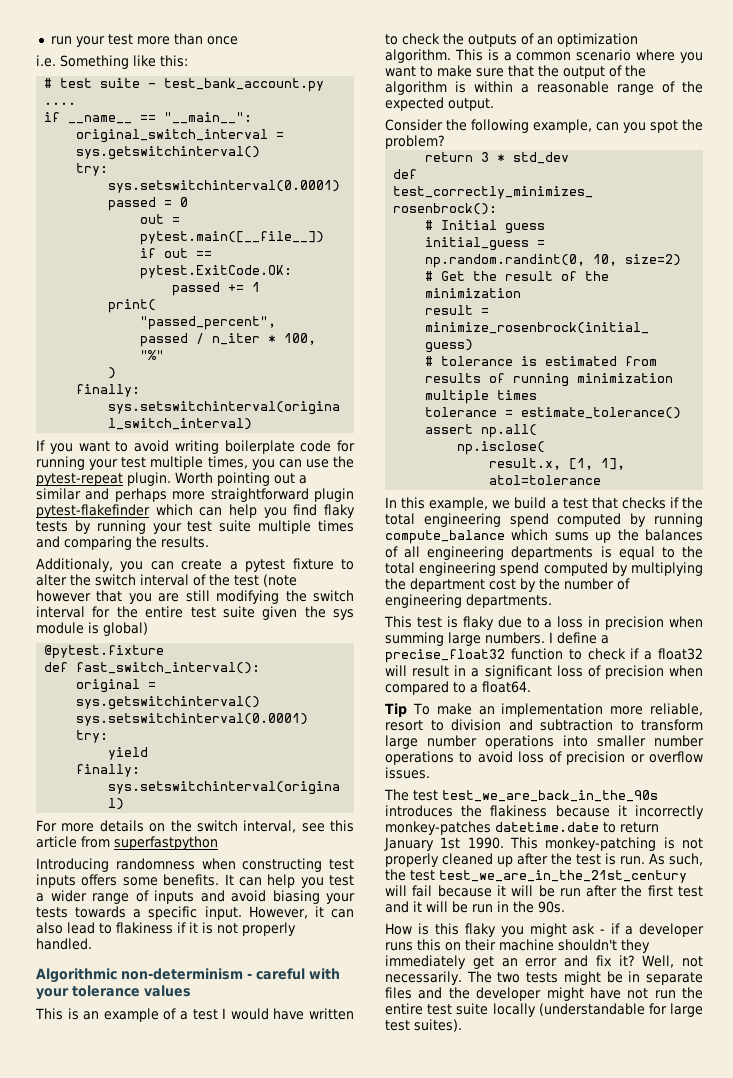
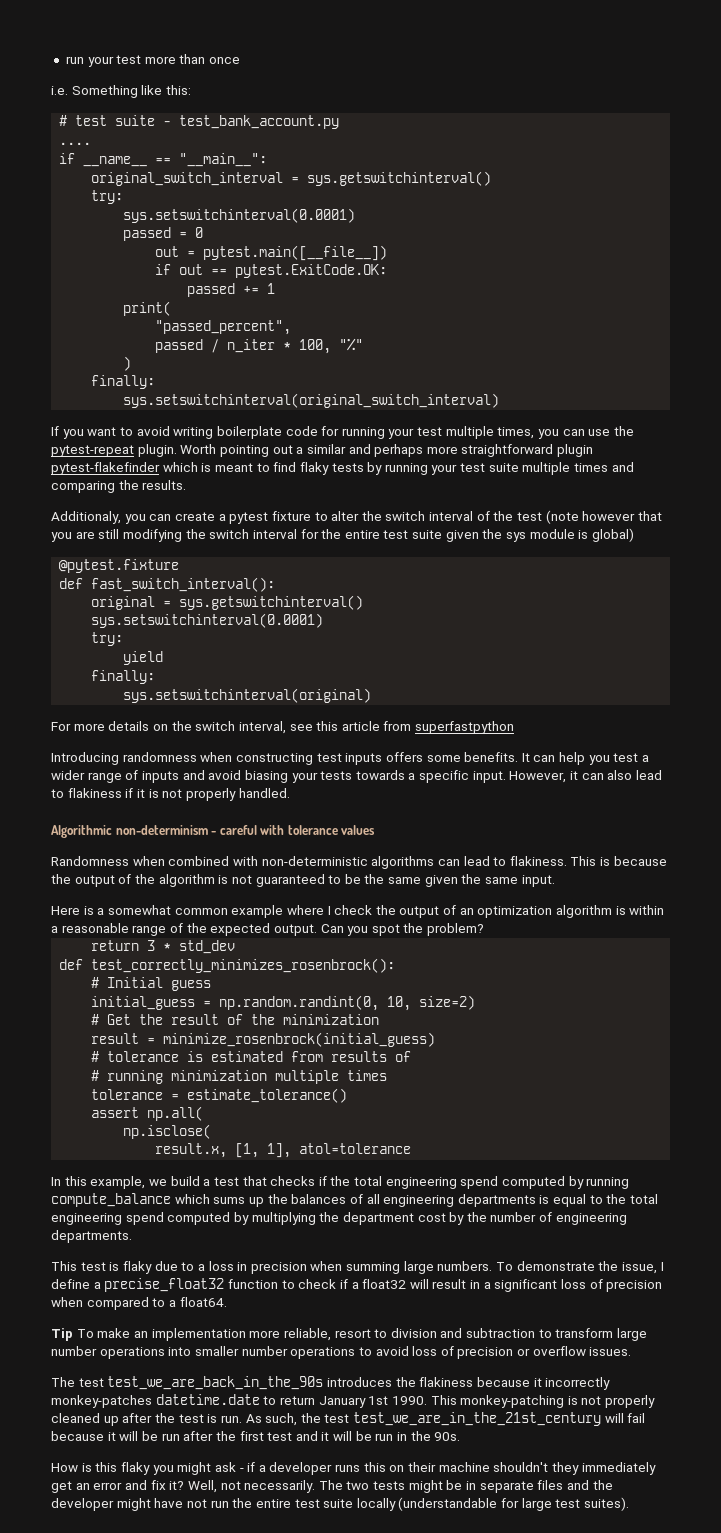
[199,504,287,518] can help you -> [201,463,270,472] is meant to
[36,988,69,1000] your -> (285, 830) none
[35,1008,354,1022] [385,33,638,47] [385,49,703,63] [385,65,534,77] This is an example of a test I would have written to check the outputs of an optimization algorithm. This is a common scenario where you want to make sure that -> [51,856,667,869] Randomness when combined with non-deterministic algorithms can lead to flakiness. This is because
(466, 87) none -> [231,874,555,887] [51,905,626,918] not guaranteed to be the same given the same input. // Here is a somewhat common example where I check the output of an optimization algorithm is
[385,119,619,133] // Consider the following example, can -> [320,924,344,933] Can
(506, 378) none -> [91,1070,100,1081] // #
(545, 638) none -> [496,1261,657,1274] To demonstrate the issue,

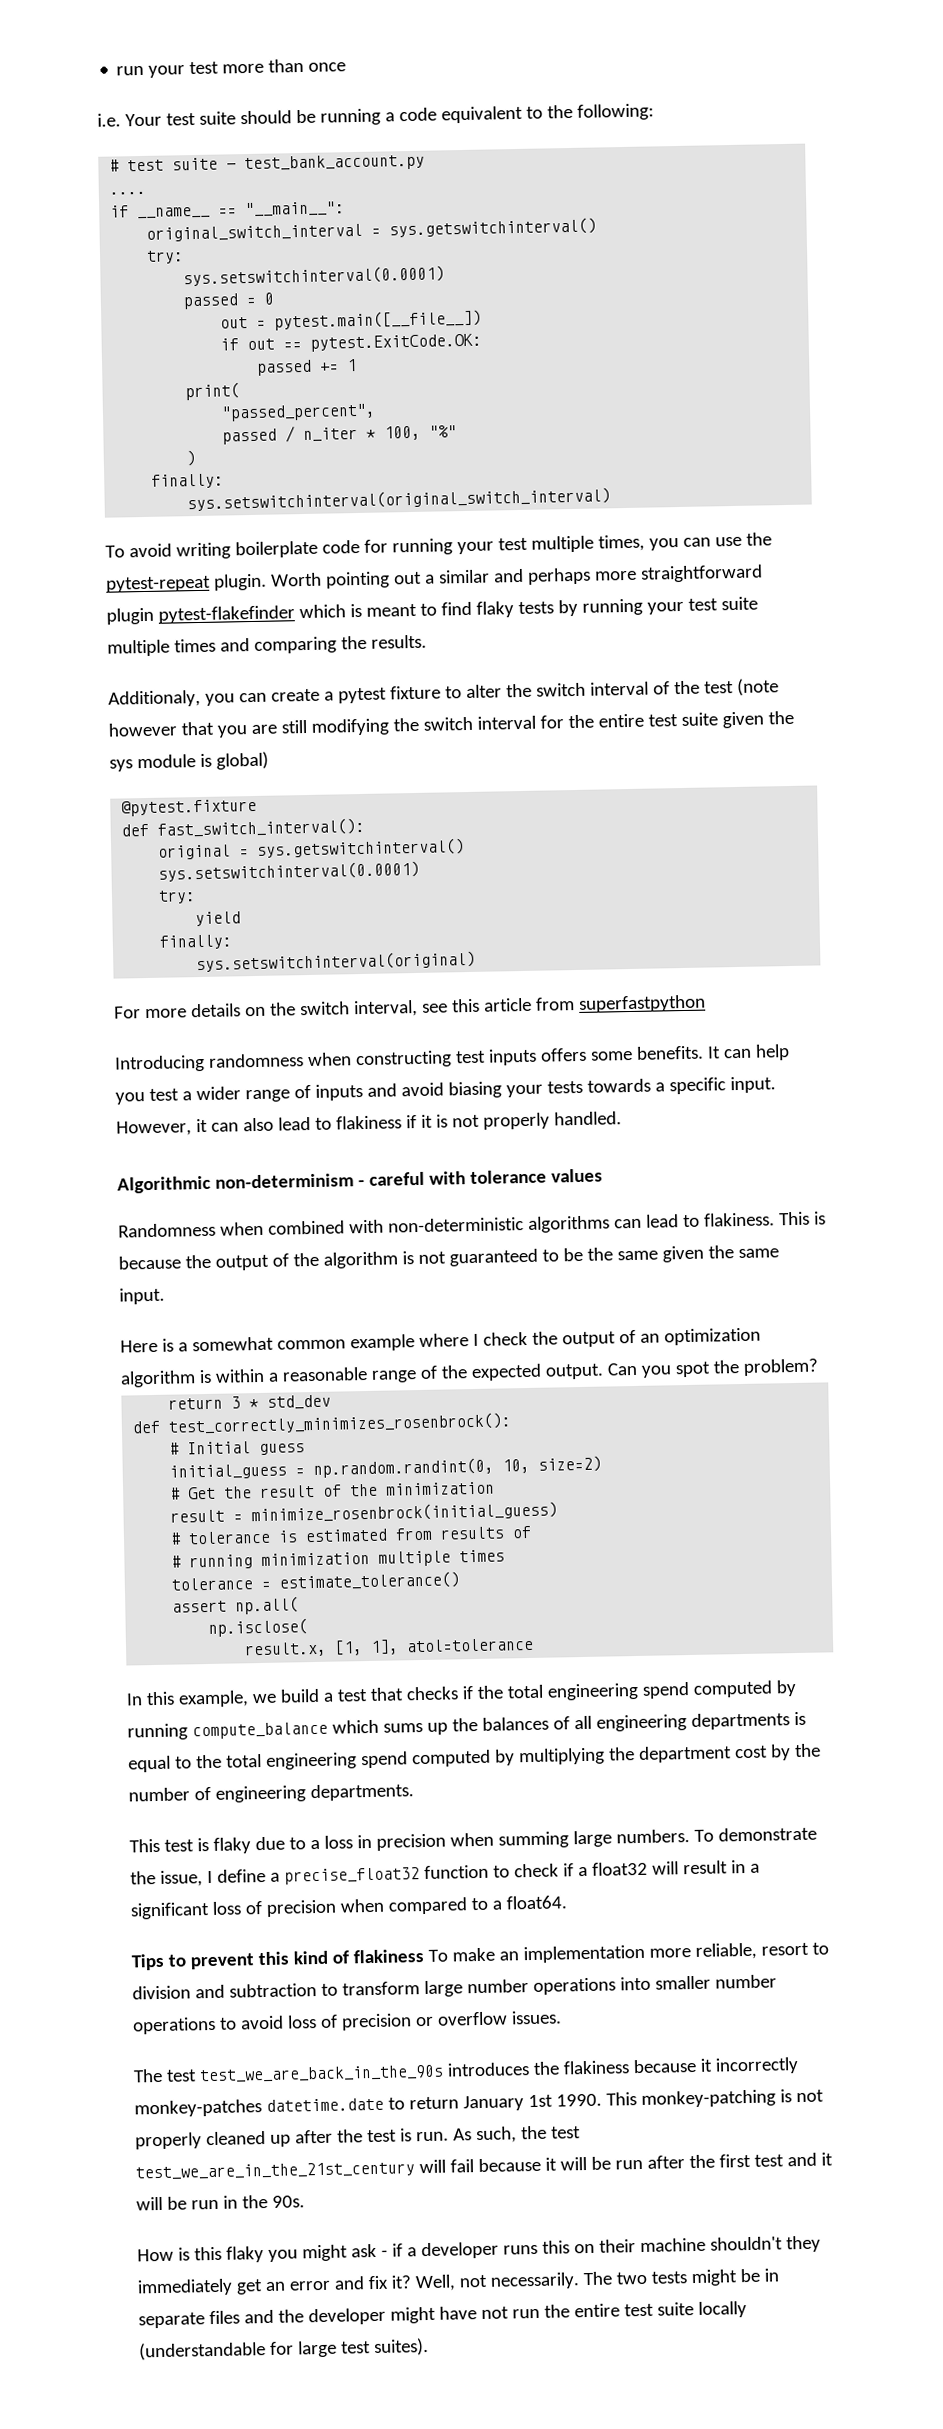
[71,85,191,98] Something like this: -> [124,103,654,127] Your test suite should be running a code equivalent to the following:
[51,426,133,439] If you want to -> [105,545,125,558] To
[51,1328,73,1341] Tip -> [131,1949,424,1971] Tips to prevent this kind of flakiness

